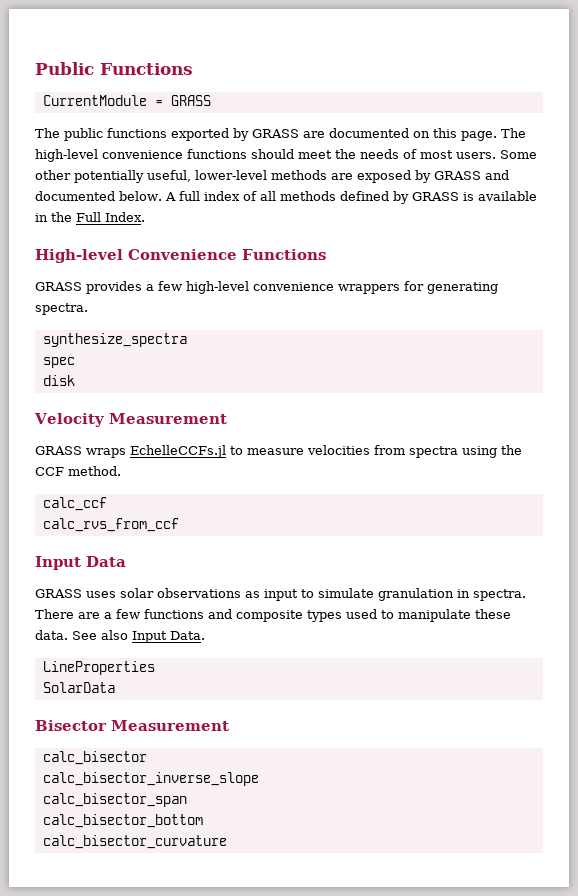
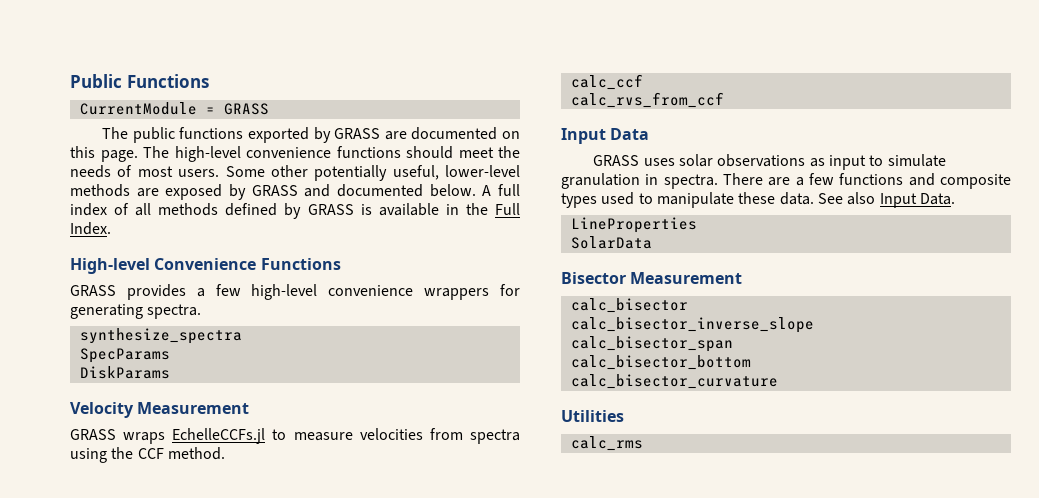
[42,357,75,368] [42,375,75,386] spec // disk -> [79,348,170,363] [79,366,170,379] SpecParams // DiskParams
(227, 842) none -> [561,410,624,422] [570,436,643,451] // Utilities // calc_rms

